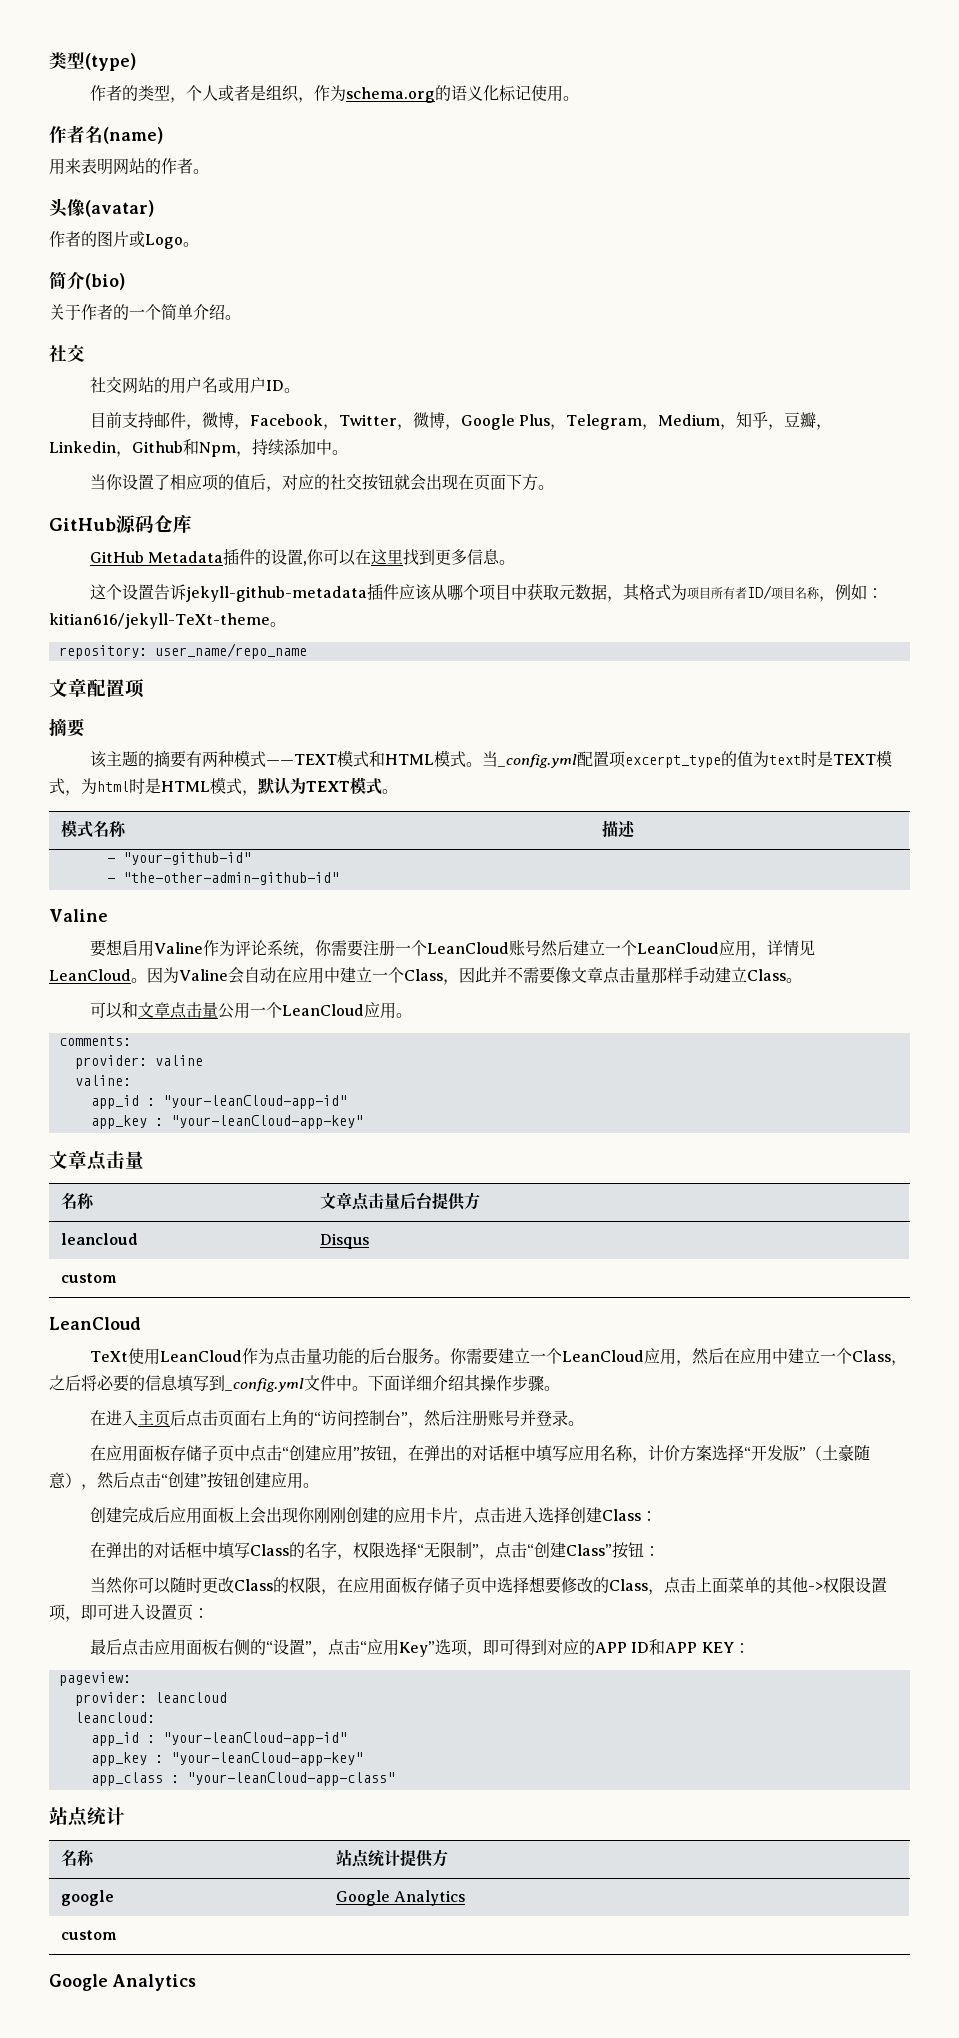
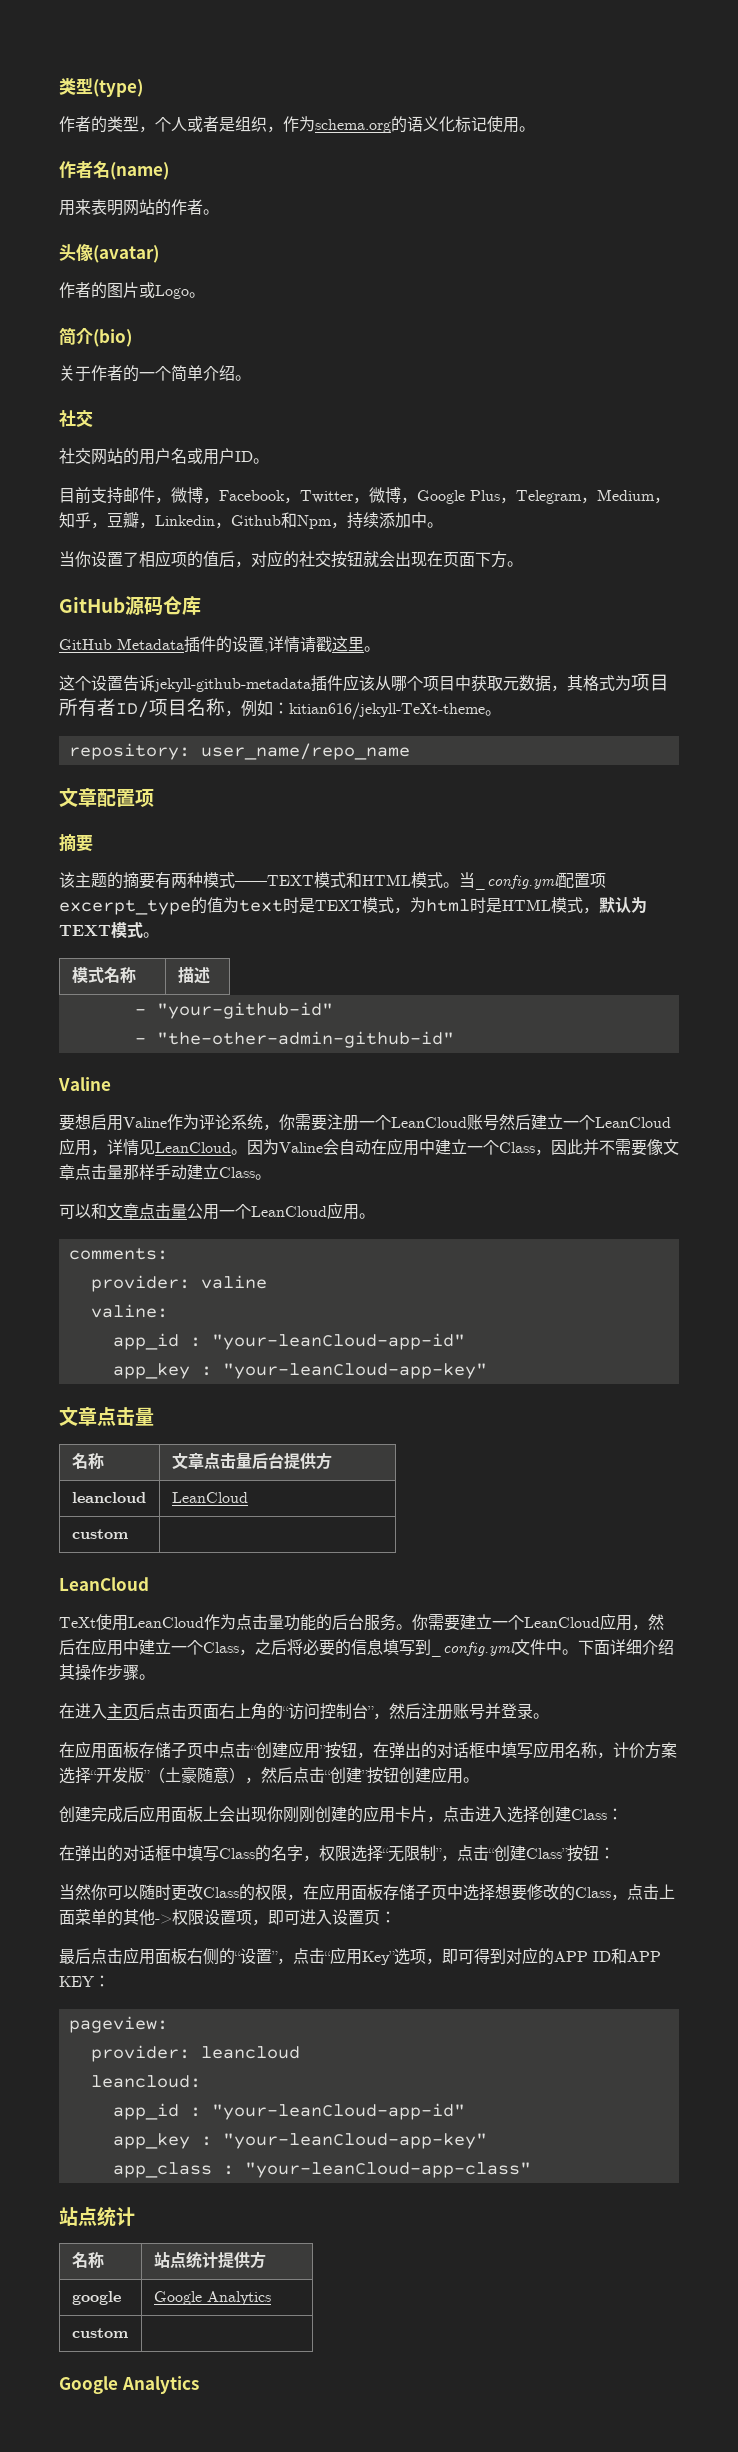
[307,549,501,566] 你可以在这里找到更多信息 -> [268,636,364,653] 详情请戳这里
[319,1233,369,1249] Disqus -> [171,1492,248,1503] LeanCloud

